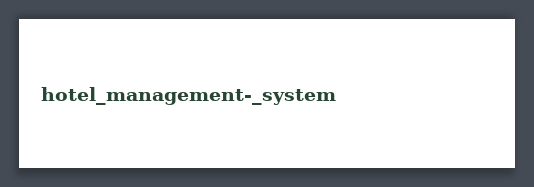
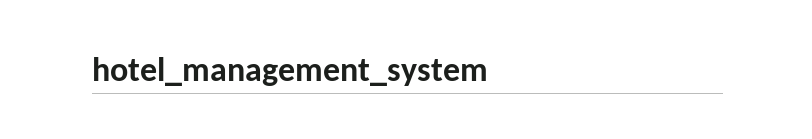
[41,87,336,105] hotel_management-_system -> [92,57,488,86] hotel_management_system

